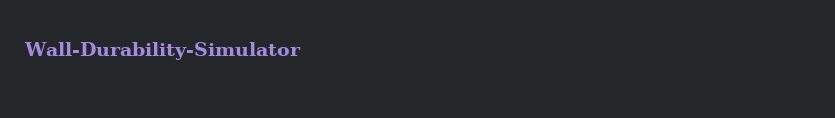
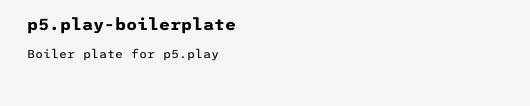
[24,42,301,60] Wall-Durability-Simulator -> [27,17,236,34] [27,48,219,61] p5.play-boilerplate // Boiler plate for p5.play

